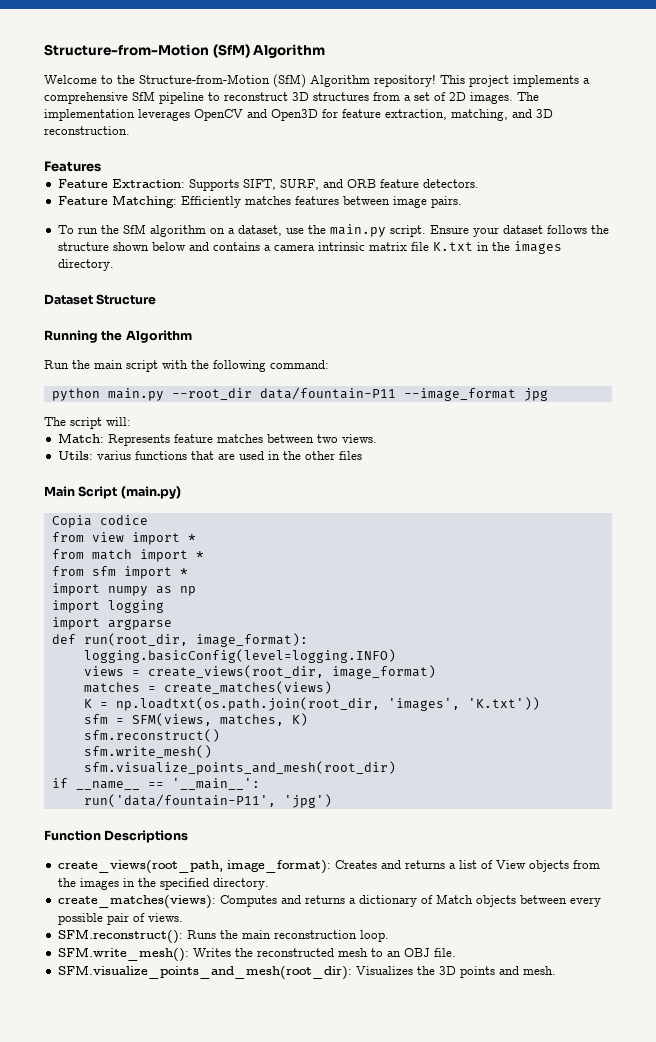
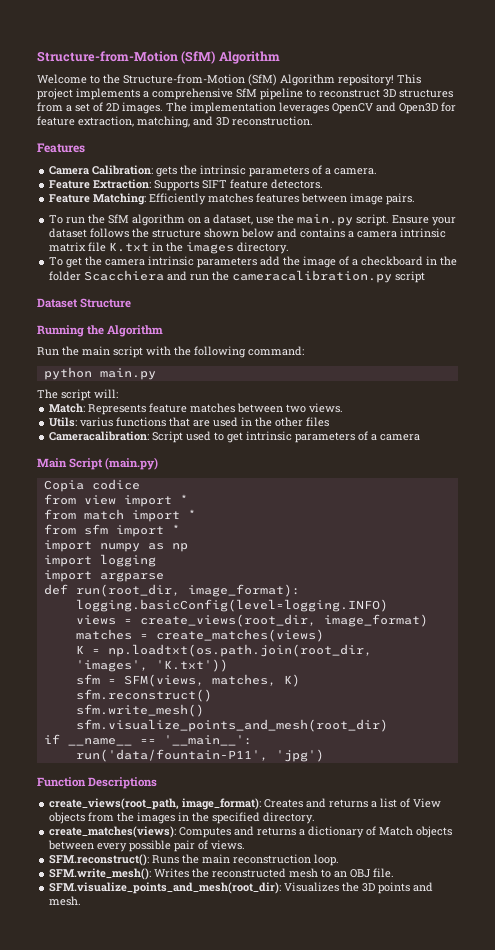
(101, 166) none -> [49,165,378,177] // Camera Calibration: gets the intrinsic parameters of a camera.
[242,179,376,190] SIFT, SURF, and ORB -> [202,180,228,189] SIFT
(114, 265) none -> [49,256,458,268] [49,270,426,283] // To get the camera intrinsic parameters add the image of a checkboard in the folder Scacchiera and run the cameracalibration.py script
[171,387,548,401] --root_dir data/fountain-P11 --image_format jpg -> (156, 374) none
(362, 455) none -> [49,431,421,443] // Cameracalibration: Script used to get intrinsic parameters of a camera

